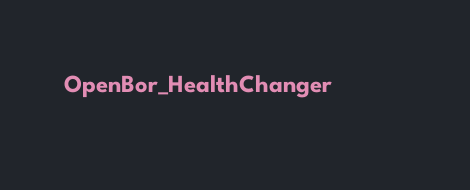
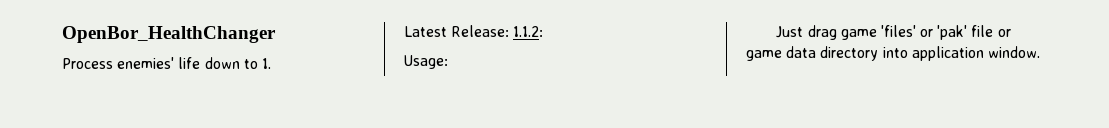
(332, 86) none -> [62,57,271,69] [404,25,544,37] [404,55,448,69] [776,25,1011,40] [746,46,1040,61] // Process enemies' life down to 1. // Latest Release: 1.1.2: // Usage: // Just drag game 'files' or 'pak' file or game data directory into application window.

